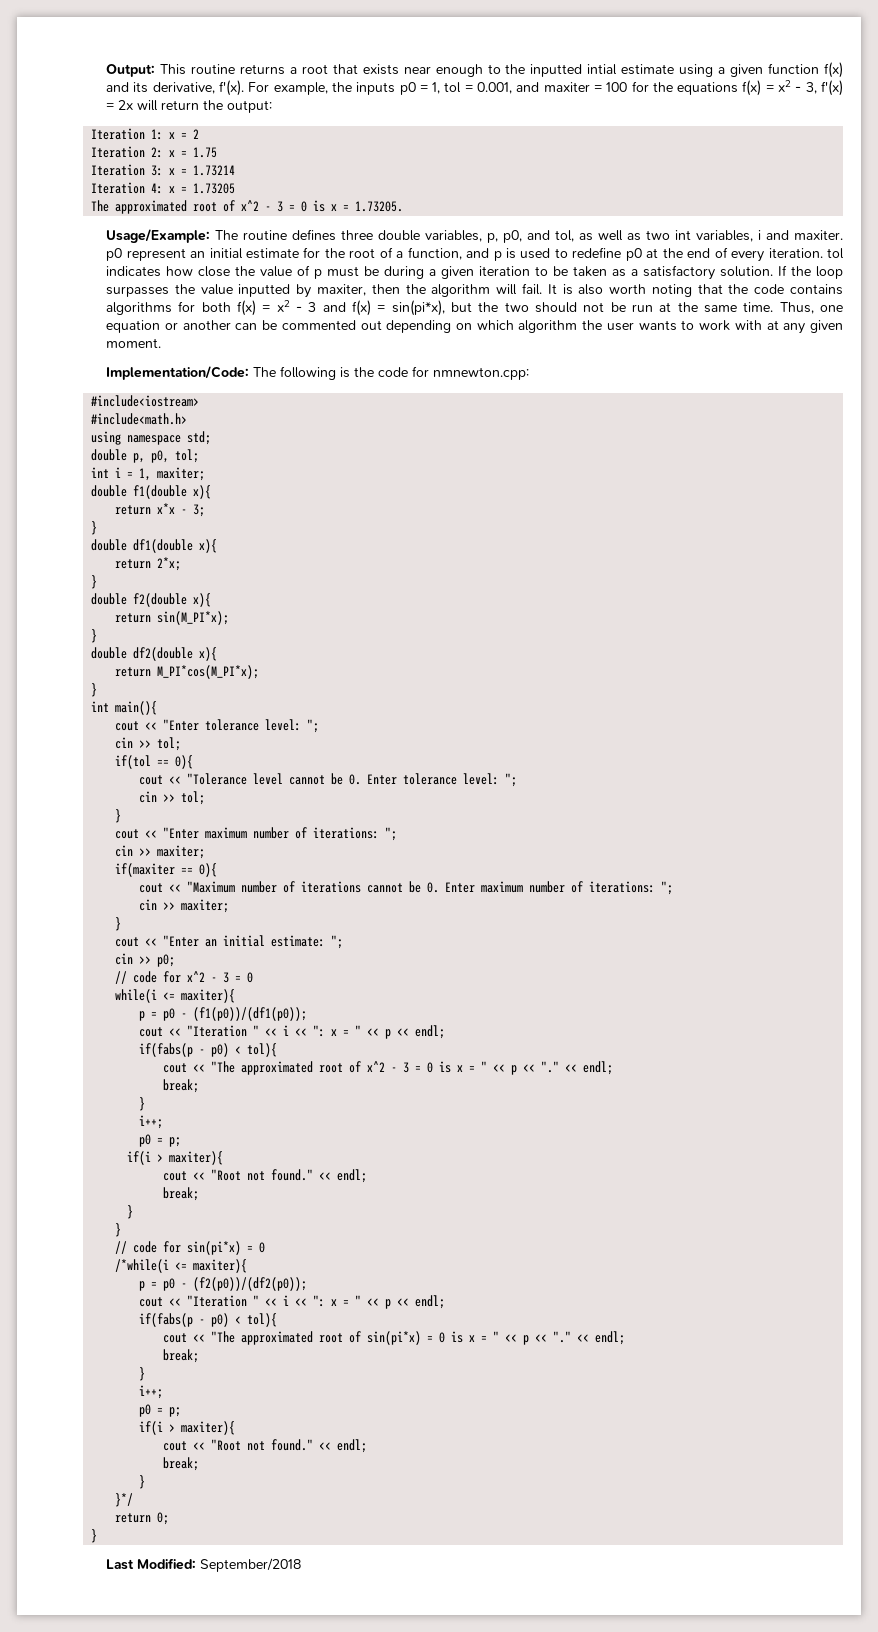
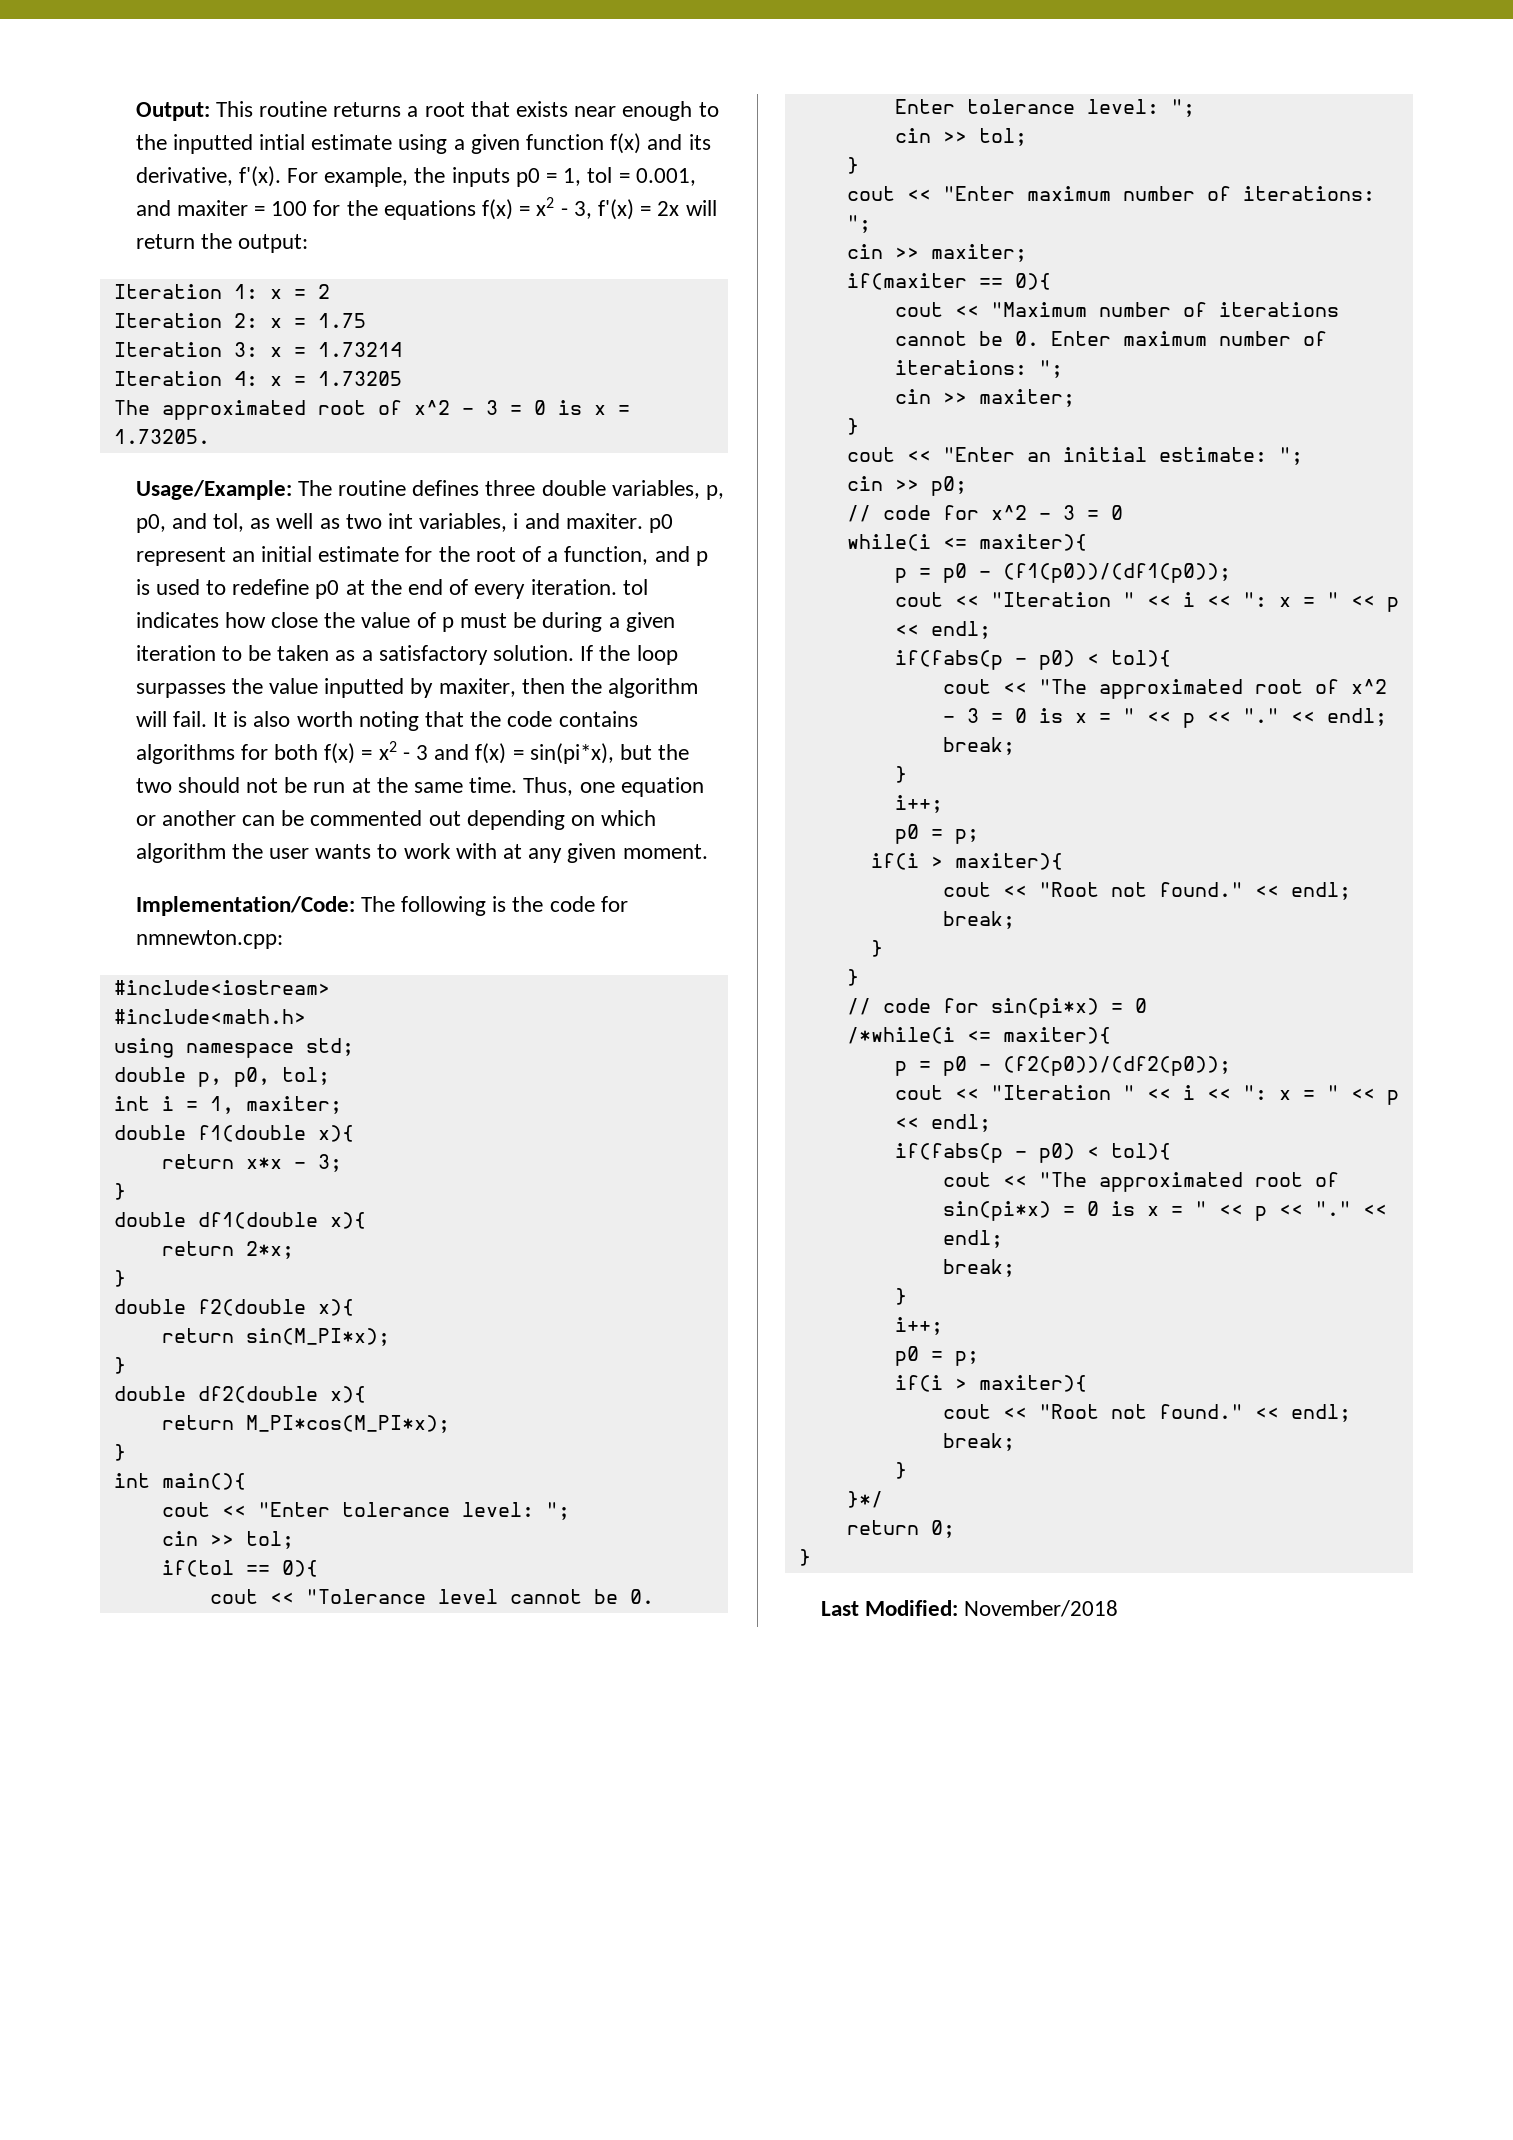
[200,1558,302,1572] September/2018 -> [963,1600,1118,1617] November/2018

